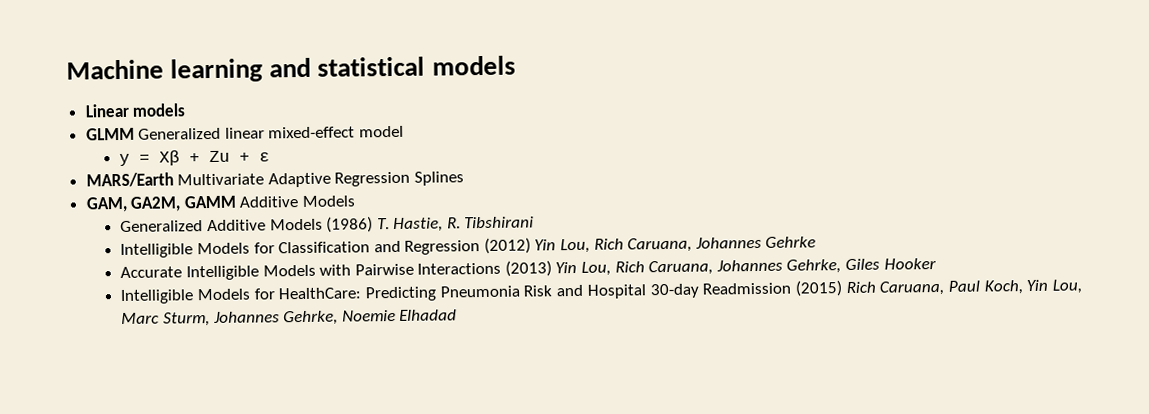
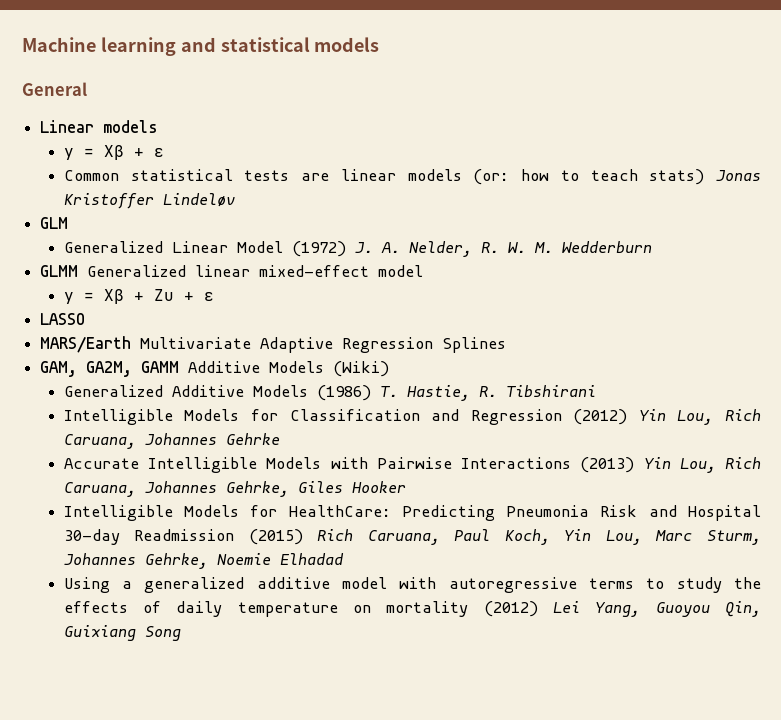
(516, 65) none -> [22,82,87,96] // General
(186, 110) none -> [63,145,164,160] [63,169,761,185] [63,193,235,209] [40,217,69,229] [63,241,652,257] // y = Xβ + ε // Common statistical tests are linear models (or: how to teach stats) Jonas Kristoffer Lindeløv // GLM // Generalized Linear Model (1972) J. A. Nelder, R. W. M. Wedderburn
(271, 157) none -> [40,313,86,325] // LASSO
(356, 201) none -> [333,361,390,377] (Wiki)
(458, 315) none -> [63,577,762,593] [63,601,762,617] [63,625,181,641] // Using a generalized additive model with autoregressive terms to study the effects of daily temperature on mortality (2012) Lei Yang, Guoyou Qin, Guixiang Song

